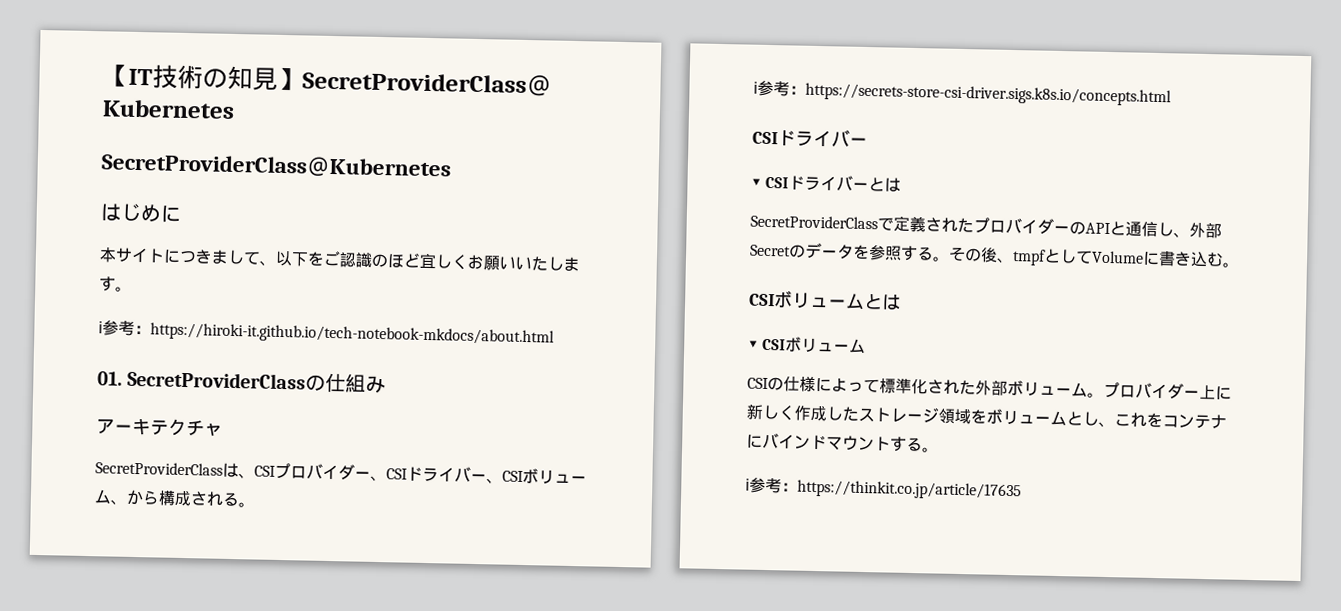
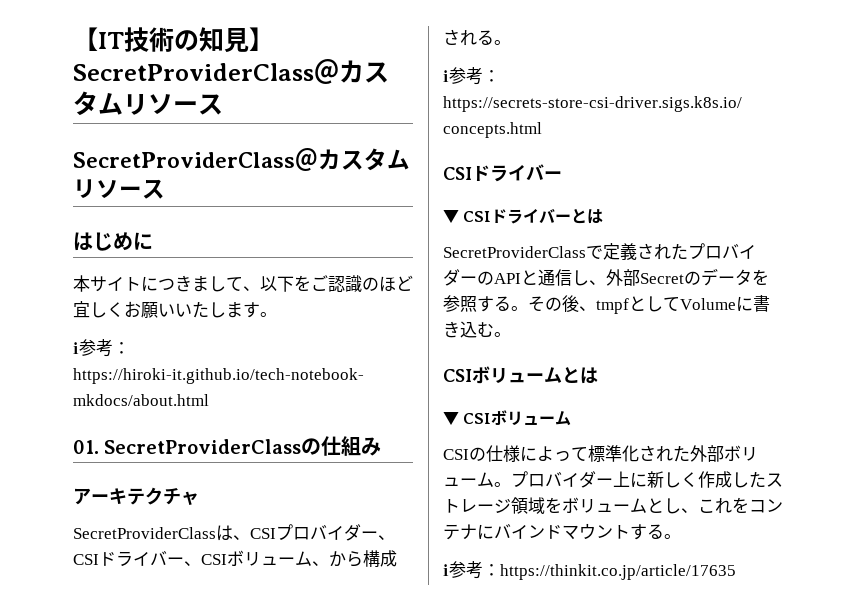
[102,99,235,119] [101,153,451,177] Kubernetes // SecretProviderClass＠Kubernetes -> [339,60,389,83] [73,91,223,116] [73,148,410,171] [73,179,165,199] カスタムリソース // SecretProviderClass＠カスタムリソース

